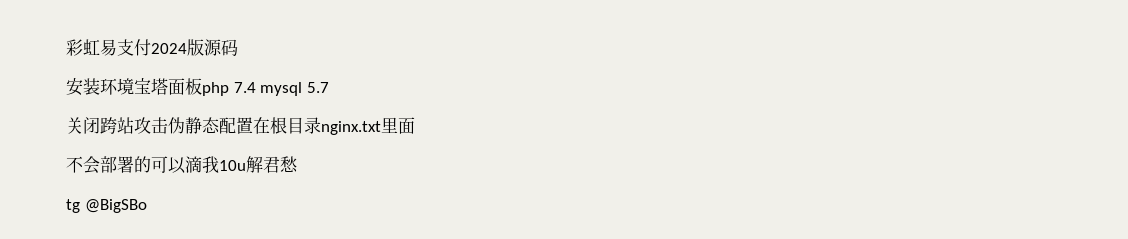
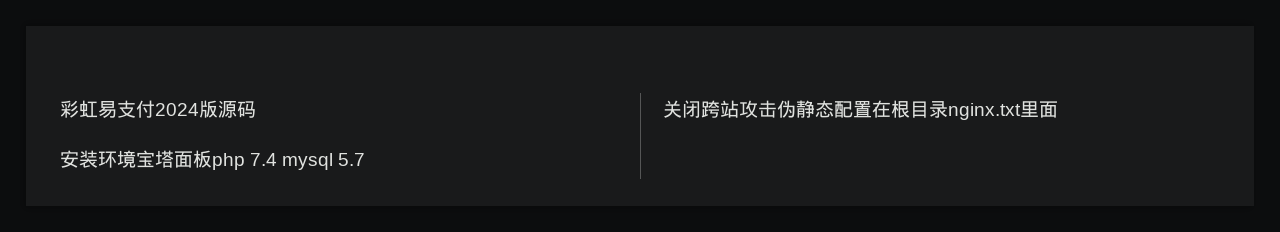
[66,156,298,174] [66,199,147,213] // 不会部署的可以滴我10u解君愁 // tg @BigSBo -> (1058, 109) none

